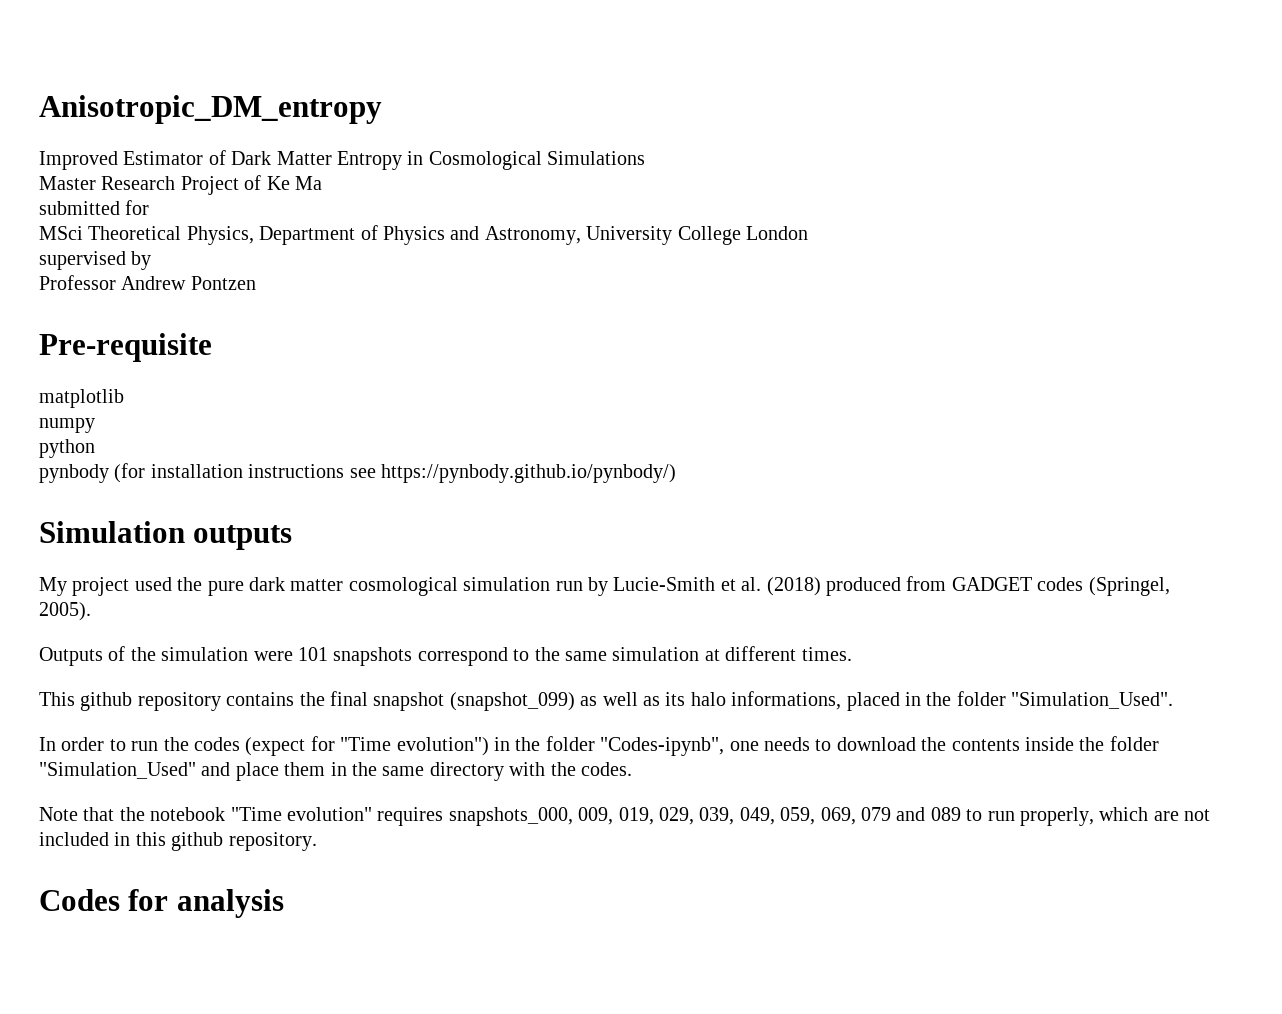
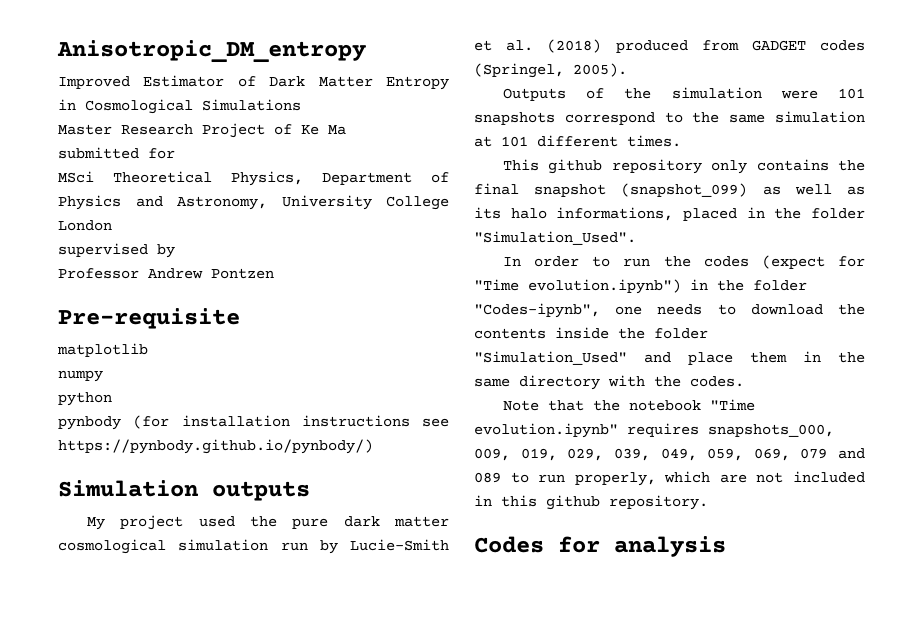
(720, 655) none -> [501,136,528,147] 101
(221, 701) none -> [711,160,748,174] only
[396,737,489,756] evolution") -> [528,279,681,294] evolution.ipynb")
[287,807,372,821] evolution" -> [474,423,618,438] evolution.ipynb"

